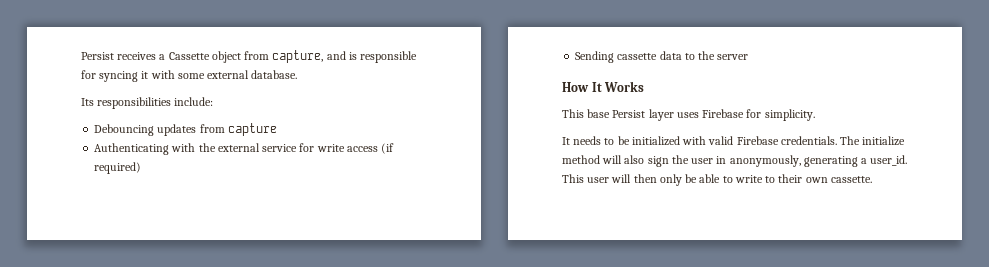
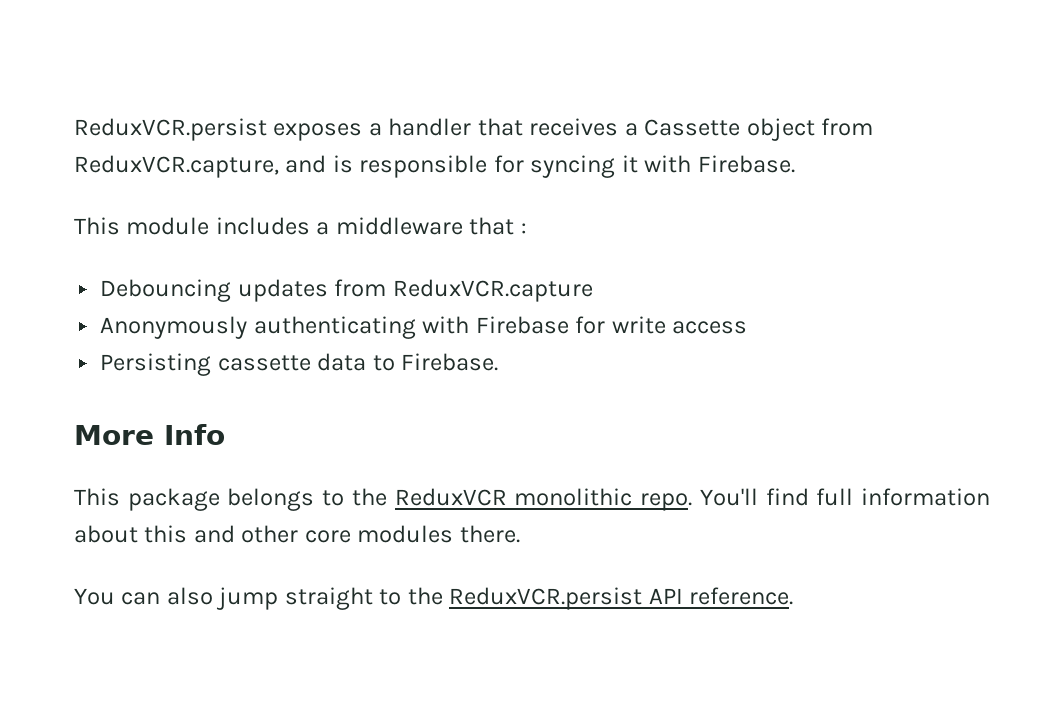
[81,52,114,60] Persist -> [74,118,523,141] ReduxVCR.persist exposes a handler that
[272,50,324,63] capture, -> [74,155,279,178] ReduxVCR.capture,
[177,70,298,79] [81,97,214,109] [94,123,277,136] [94,143,395,155] [94,162,142,174] [575,51,749,63] [562,81,645,92] [562,109,815,121] [562,136,906,146] [562,155,908,167] [562,174,872,186] some external database. // Its responsibilities include: // Debouncing updates from capture // Authenticating with the external service for write access (if required) // Sending cassette data to the server // How It Works // This base Persist layer uses Firebase for simplicity. // It needs to be initialized with valid Firebase credentials. The initialize method will also sign the user in anonymously, generating a user_id. This user will then only be able to write to their own cassette. -> [697,155,795,173] [74,217,527,235] [100,279,593,302] [100,316,748,339] [100,353,499,376] [74,424,225,445] [74,488,991,511] [74,525,520,543] [74,587,794,610] Firebase. // This module includes a middleware that : // Debouncing updates from ReduxVCR.capture // Anonymously authenticating with Firebase for write access // Persisting cassette data to Firebase. // More Info // This package belongs to the ReduxVCR monolithic repo. You'll find full information about this and other core modules there. // You can also jump straight to the ReduxVCR.persist API reference.

